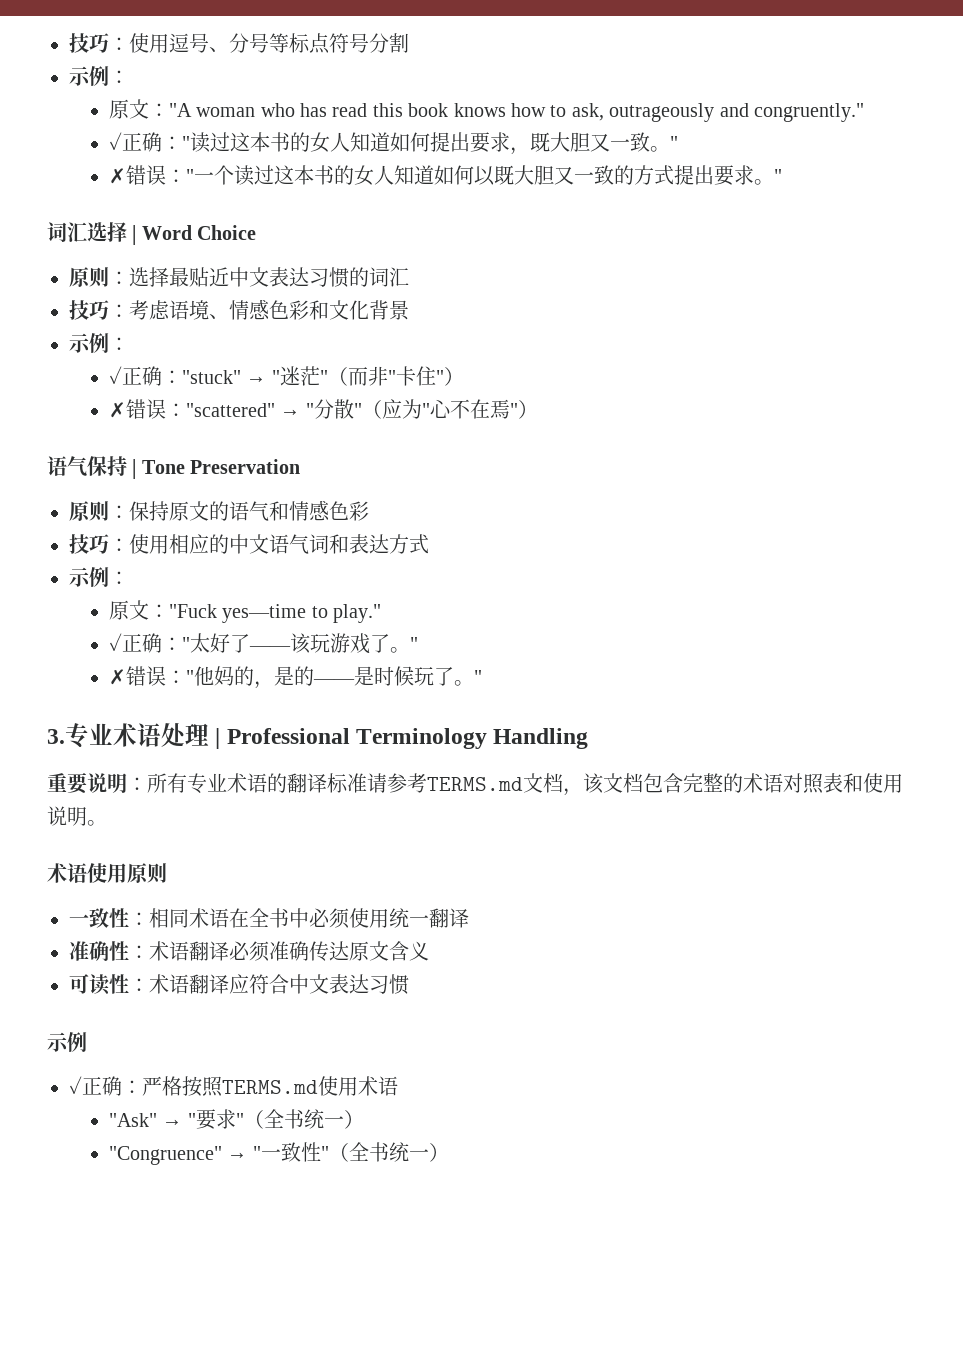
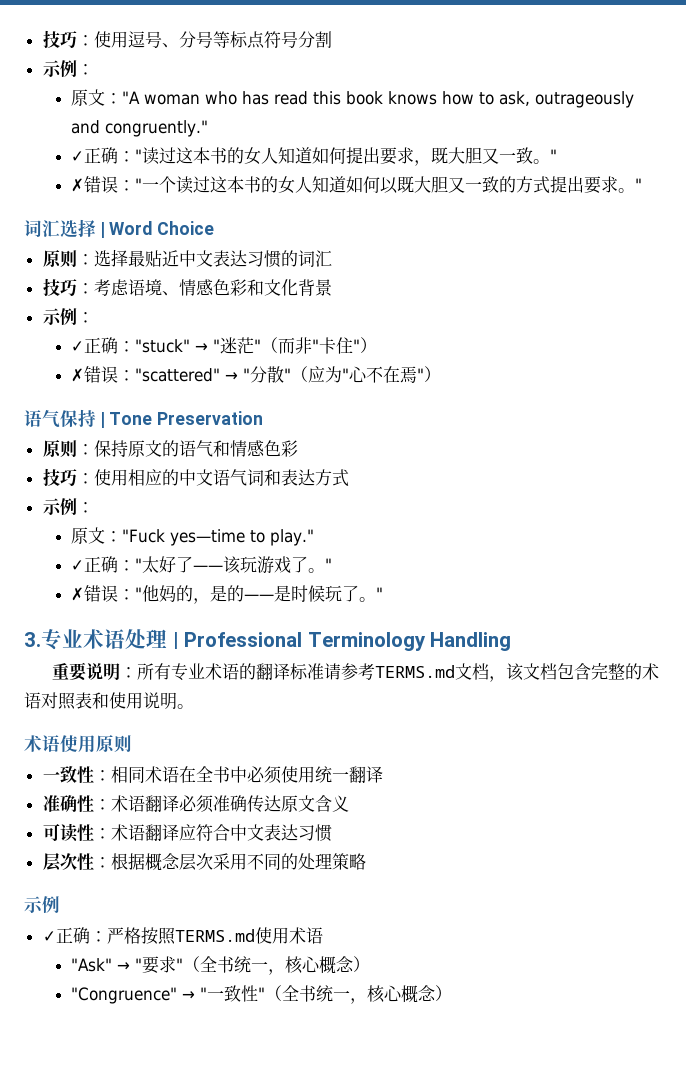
(409, 984) none -> [42,853,366,871] // 层次性：根据概念层次采用不同的处理策略
(344, 1121) none -> [268,956,355,975] ，核心概念
(429, 1154) none -> [350,985,437,1004] ，核心概念

